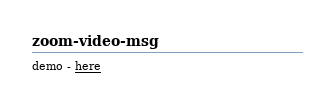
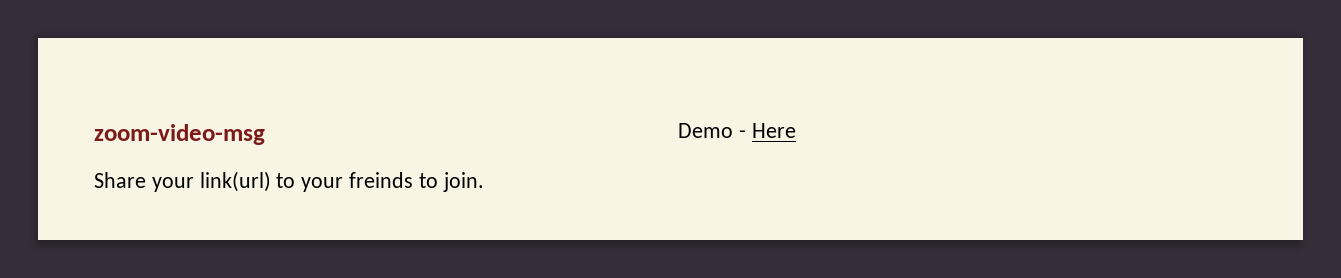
[32,61,101,70] demo - here -> [94,171,484,192] [678,123,796,138] Share your link(url) to your freinds to join. // Demo - Here

